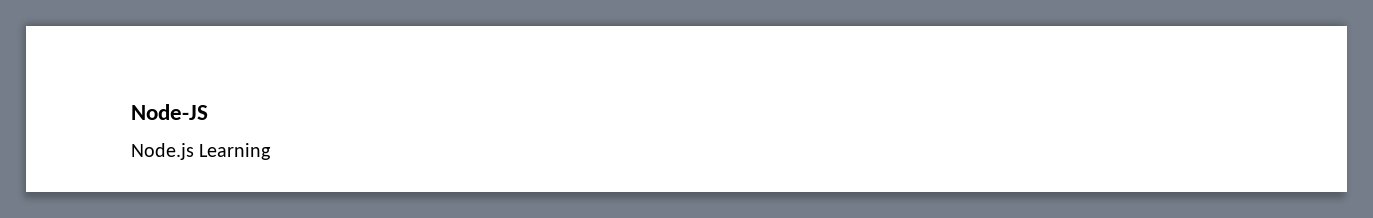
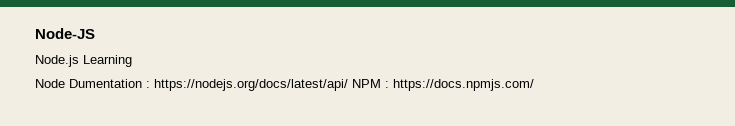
(272, 151) none -> [35,79,534,91] // Node Dumentation : https://nodejs.org/docs/latest/api/ NPM : https://docs.npmjs.com/

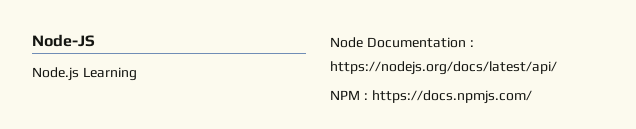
[69,79,142,88] Dumentation -> [366,37,466,48] Documentation
(348, 85) none -> (557, 68) //

